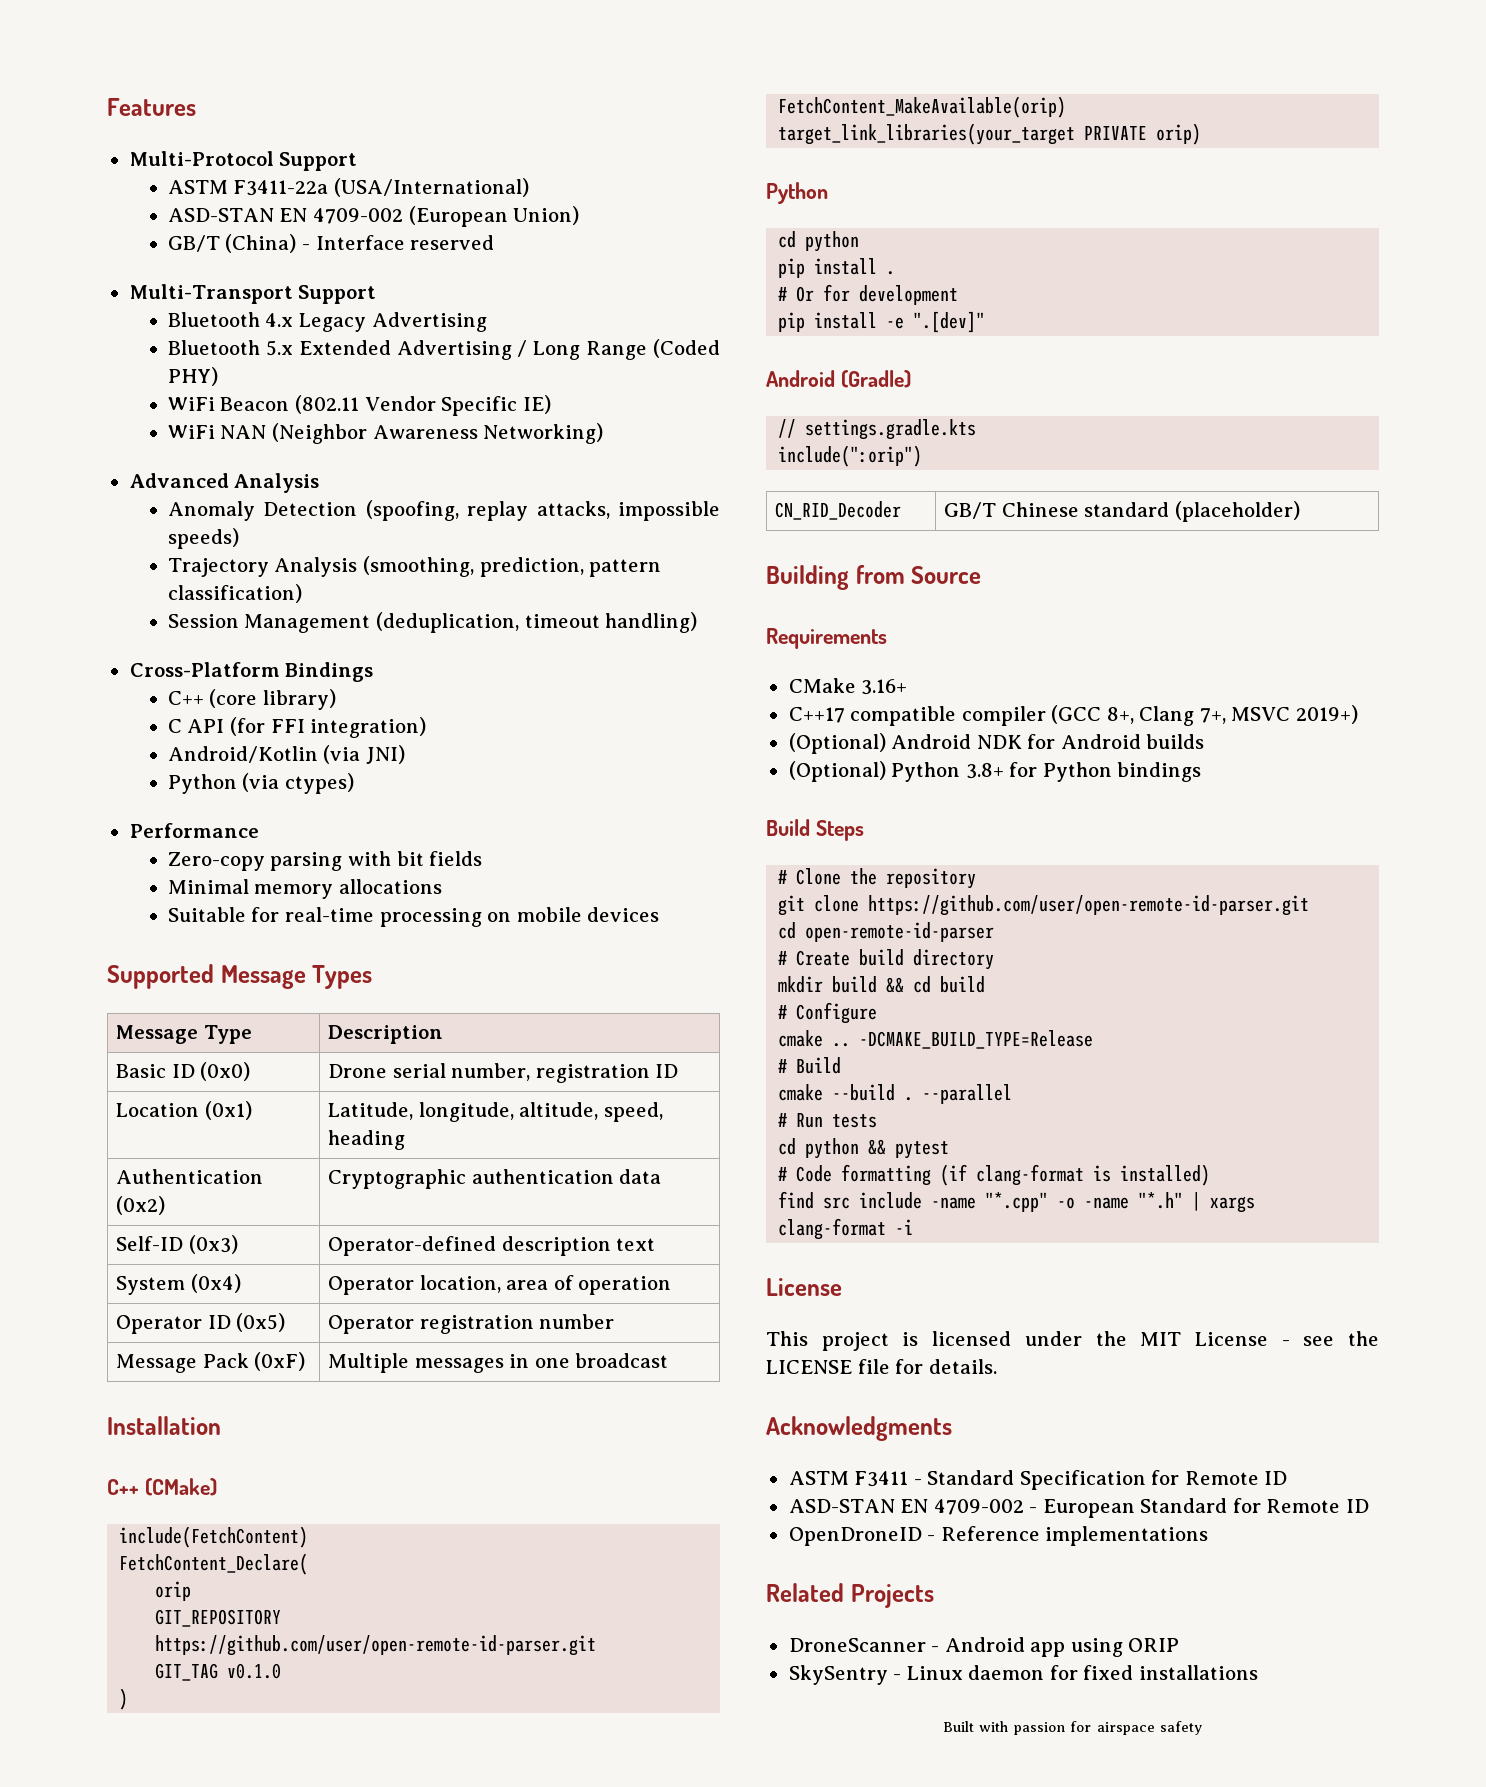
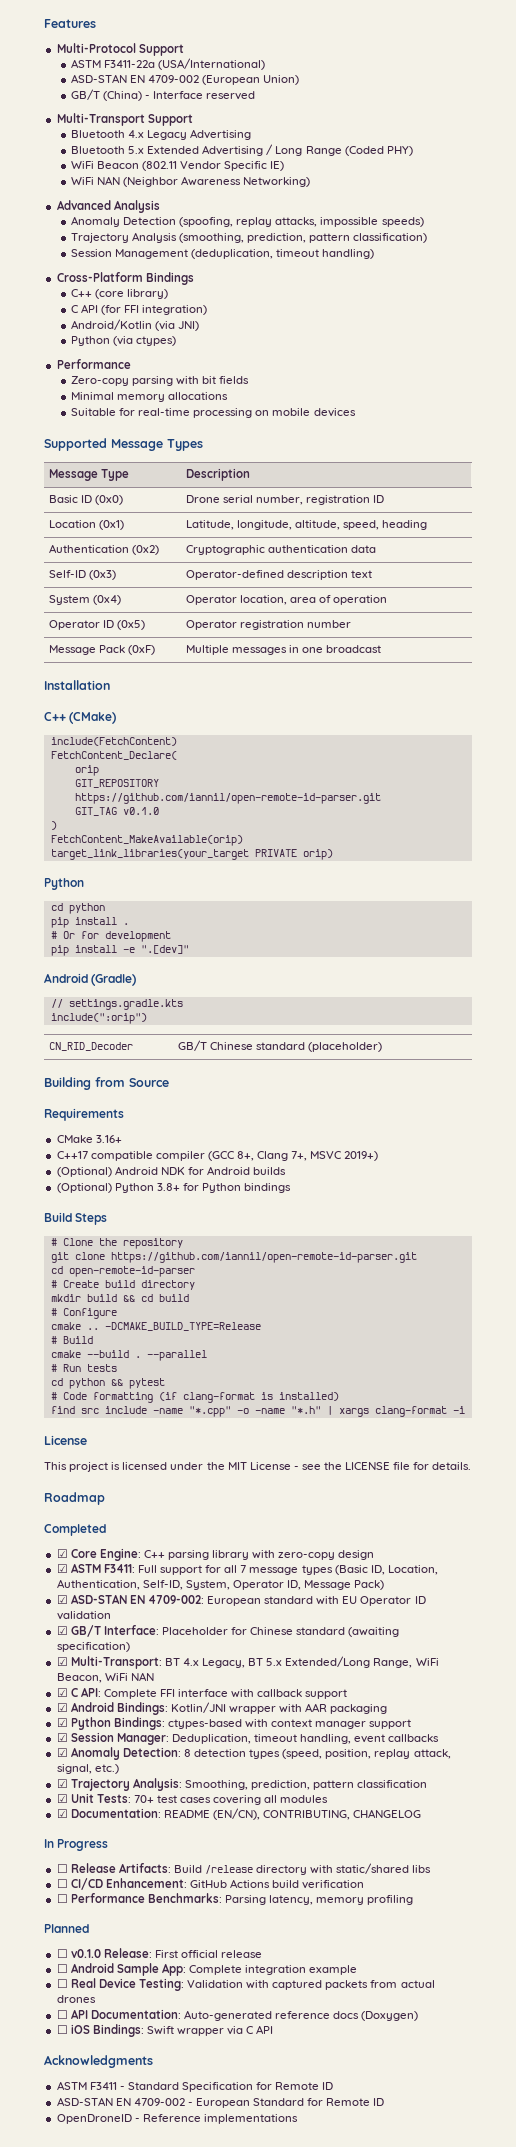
[155,1635,597,1656] https://github.com/user/open-remote-id-parser.git -> [74,793,381,804] https://github.com/iannil/open-remote-id-parser.git
[868,895,1310,916] https://github.com/user/open-remote-id-parser.git -> [110,1252,417,1263] https://github.com/iannil/open-remote-id-parser.git
(997, 1366) none -> [44,1492,105,1505] [44,1524,106,1536] [56,1548,375,1561] [56,1563,438,1575] [56,1579,385,1590] [56,1594,426,1606] [56,1611,111,1620] [56,1625,400,1637] [56,1642,130,1652] [56,1656,439,1669] [56,1672,154,1683] [56,1687,348,1699] [56,1702,388,1715] [56,1717,412,1730] [56,1732,440,1745] [56,1747,451,1760] [56,1764,119,1774] [56,1778,428,1791] [56,1793,329,1805] [56,1808,422,1820] [44,1839,109,1851] [56,1863,432,1875] [56,1878,365,1890] [56,1893,414,1905] [44,1924,89,1933] [56,1948,263,1958] [56,1963,358,1976] [56,1978,435,1991] [56,1995,96,2003] [56,2009,419,2021] [56,2024,274,2037] // Roadmap // Completed // ☑ Core Engine: C++ parsing library with zero-copy design // ☑ ASTM F3411: Full support for all 7 message types (Basic ID, Location, Authentication, Self-ID, System, Operator ID, Message Pack) // ☑ ASD-STAN EN 4709-002: European standard with EU Operator ID validation // ☑ GB/T Interface: Placeholder for Chinese standard (awaiting specification) // ☑ Multi-Transport: BT 4.x Legacy, BT 5.x Extended/Long Range, WiFi Beacon, WiFi NAN // ☑ C API: Complete FFI interface with callback support // ☑ Android Bindings: Kotlin/JNI wrapper with AAR packaging // ☑ Python Bindings: ctypes-based with context manager support // ☑ Session Manager: Deduplication, timeout handling, event callbacks // ☑ Anomaly Detection: 8 detection types (speed, position, replay attack, signal, etc.) // ☑ Trajectory Analysis: Smoothing, prediction, pattern classification // ☑ Unit Tests: 70+ test cases covering all modules // ☑ Documentation: README (EN/CN), CONTRIBUTING, CHANGELOG // In Progress // ☐ Release Artifacts: Build /release directory with static/shared libs // ☐ CI/CD Enhancement: GitHub Actions build verification // ☐ Performance Benchmarks: Parsing latency, memory profiling // Planned // ☐ v0.1.0 Release: First official release // ☐ Android Sample App: Complete integration example // ☐ Real Device Testing: Validation with captured packets from actual drones // ☐ API Documentation: Auto-generated reference docs (Doxygen) // ☐ iOS Bindings: Swift wrapper via C API
[766,1583,934,1608] [788,1637,1180,1657] [788,1665,1258,1685] [942,1721,1203,1735] // Related Projects // DroneScanner - Android app using ORIP // SkySentry - Linux daemon for fixed installations // Built with passion for airspace safety -> (298, 2119) none

